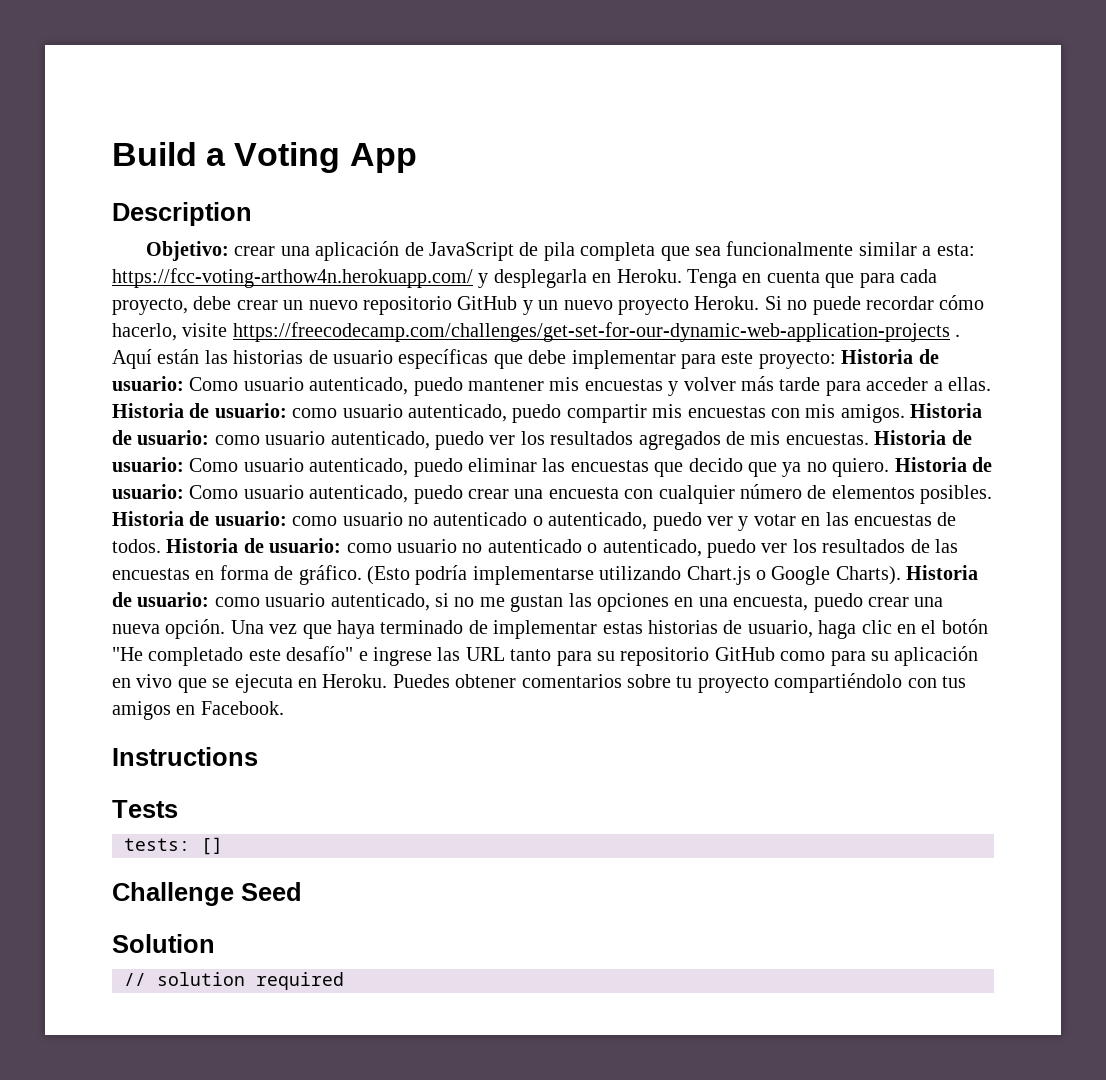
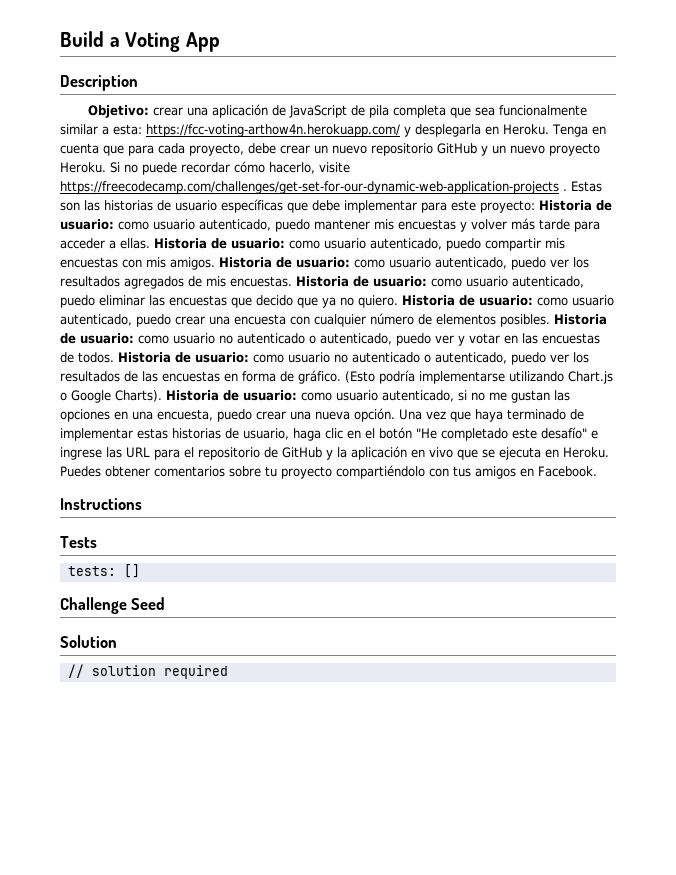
[112,349,200,369] Aquí están -> [571,181,602,192] [60,202,80,211] Estas son
[189,377,239,391] Como -> [118,221,149,230] como
[189,458,239,472] Como -> [431,278,462,287] como
[189,485,239,499] Como -> [537,297,568,306] como
[510,647,889,666] tanto para su repositorio GitHub como para su -> [154,447,347,460] para el repositorio de GitHub y la

